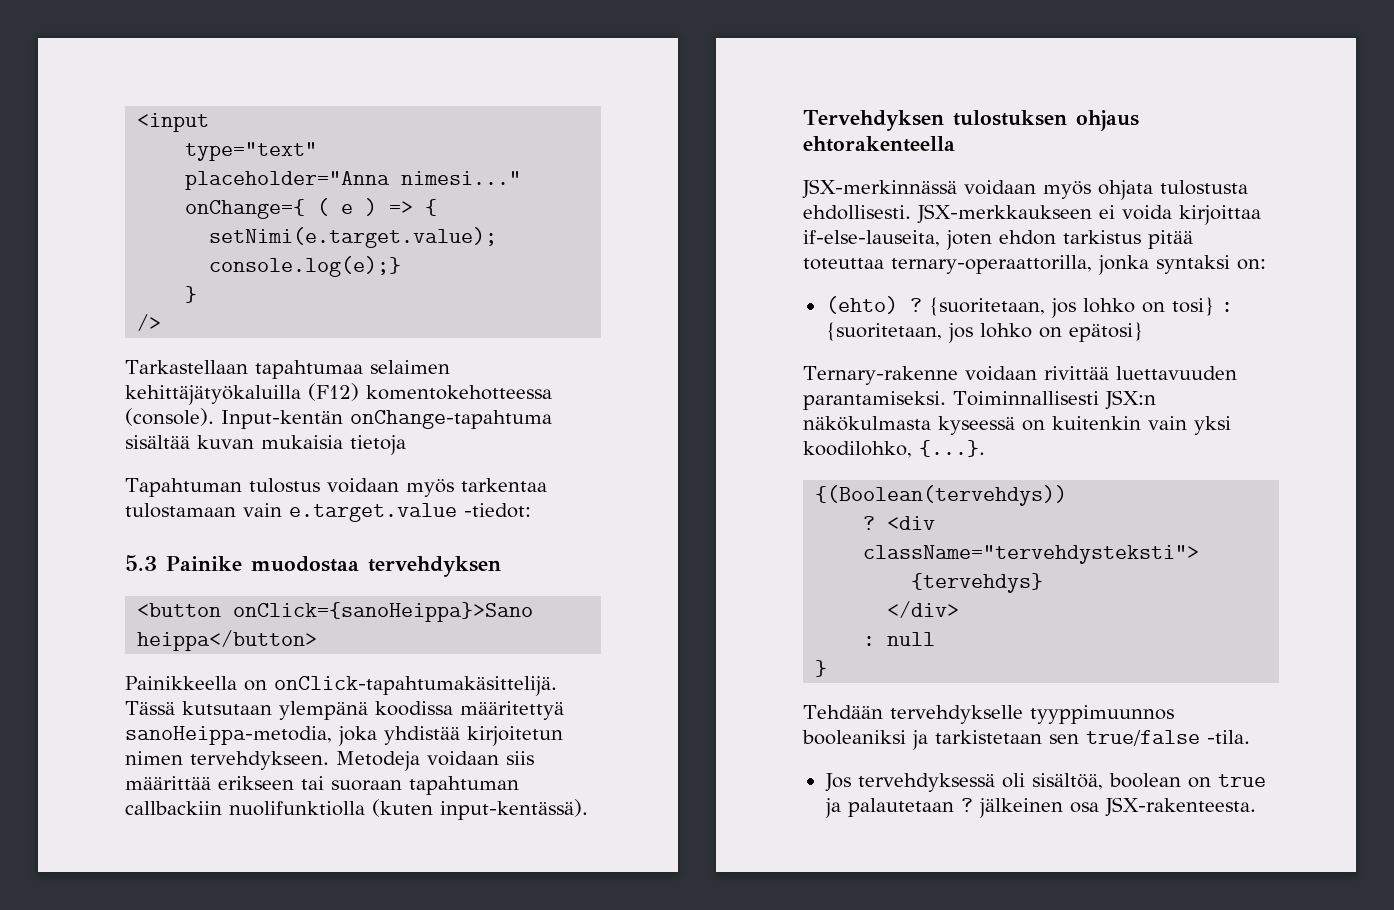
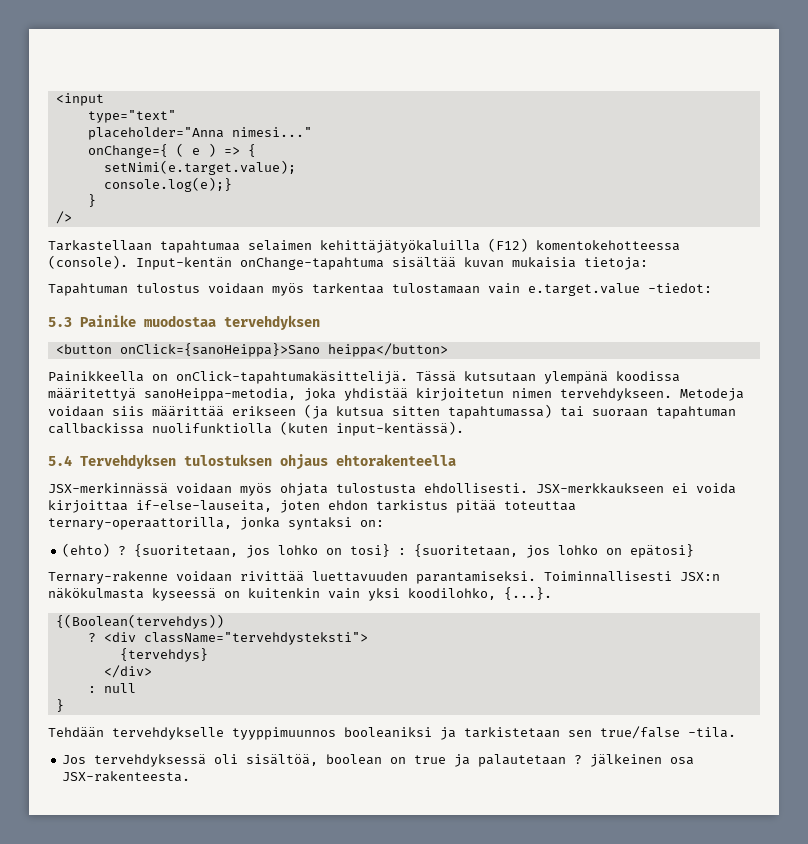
[350,435,406,455] tietoja -> [584,257,648,270] tietoja:
(294, 783) none -> [304,404,552,419] (ja kutsua sitten tapahtumassa)
[125,801,222,815] callbackiin -> [48,423,144,434] callbackissa
(588, 809) none -> [48,455,72,466] 5.4

